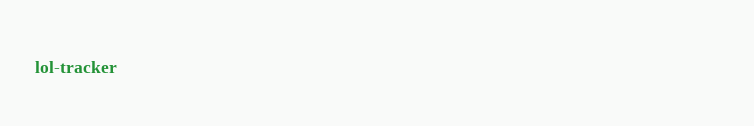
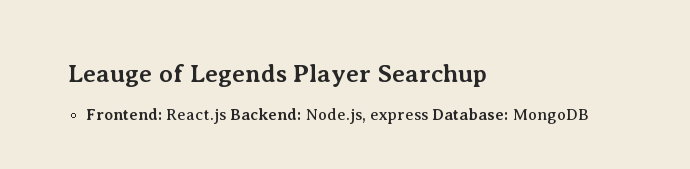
[35,61,117,73] lol-tracker -> [68,64,487,87] [85,108,589,124] Leauge of Legends Player Searchup // Frontend: React.js Backend: Node.js, express Database: MongoDB

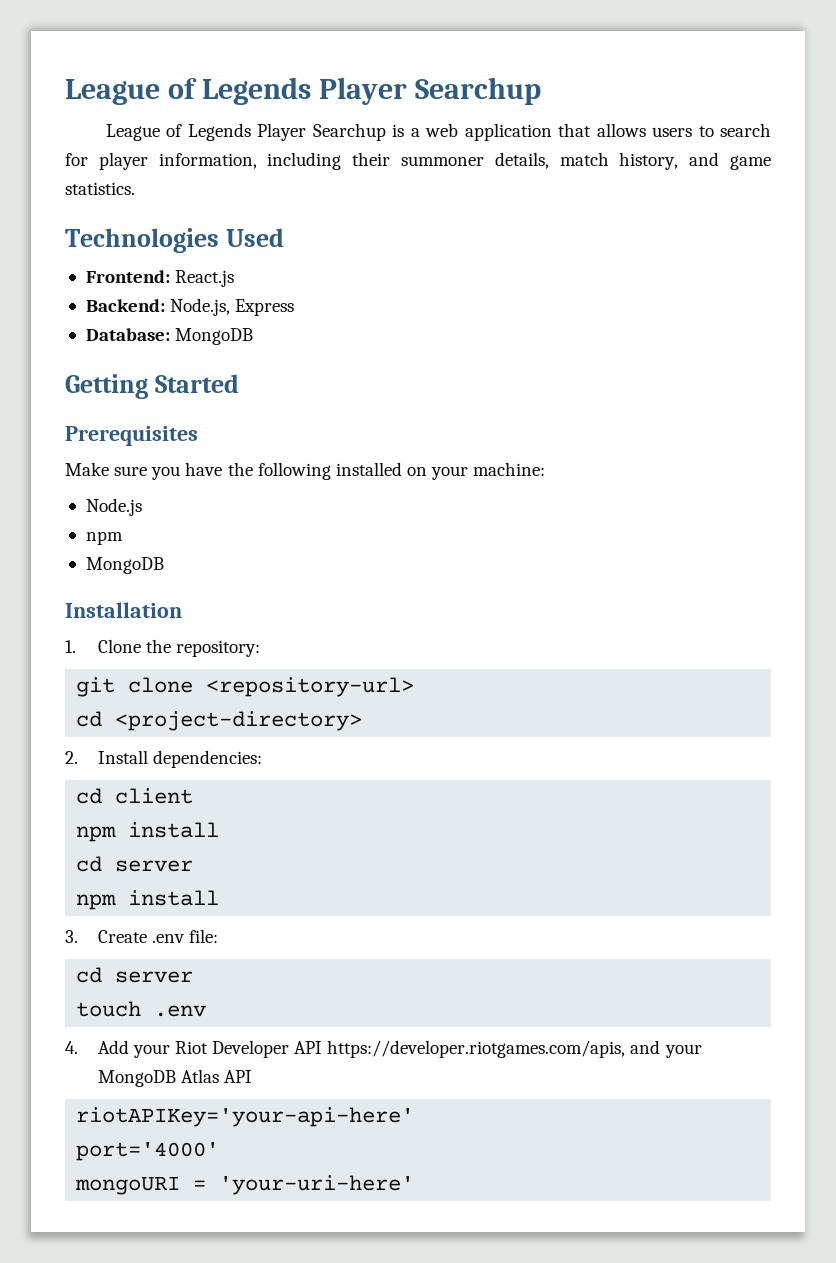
[68,64,487,87] Leauge of Legends Player Searchup -> [65,77,541,105] [105,123,771,141] [65,152,771,170] [65,182,135,195] [65,228,284,253] League of Legends Player Searchup // League of Legends Player Searchup is a web application that allows users to search for player information, including their summoner details, match history, and game statistics. // Technologies Used
(226, 116) none -> (235, 278) //
[369,112,428,124] express -> [235,299,295,316] Express //
(589, 116) none -> [65,374,239,399] [65,426,198,446] [65,462,546,480] [85,498,142,516] [85,531,123,545] [85,557,164,574] [65,602,182,618] [65,639,260,657] [76,677,415,697] [76,711,363,731] [65,750,262,768] [76,788,194,804] [76,822,220,842] [76,856,194,872] [76,890,220,910] [65,929,218,943] [76,967,194,983] [76,1001,207,1017] [65,1040,702,1058] [97,1069,252,1087] [76,1107,415,1127] [76,1142,220,1161] [75,1175,415,1195] // Getting Started // Prerequisites // Make sure you have the following installed on your machine: // Node.js // npm // MongoDB // Installation // 1. Clone the repository: // git clone <repository-url> // cd <project-directory> // 2. Install dependencies: // cd client // npm install // cd server // npm install // 3. Create .env file: // cd server // touch .env // 4. Add your Riot Developer API https://developer.riotgames.com/apis, and your MongoDB Atlas API // riotAPIKey='your-api-here' // port='4000' // mongoURI = 'your-uri-here'

